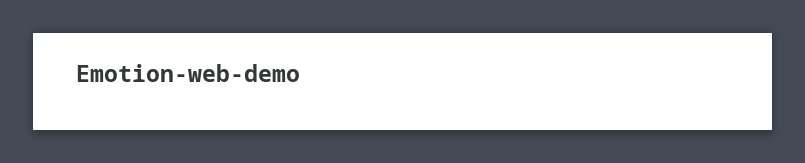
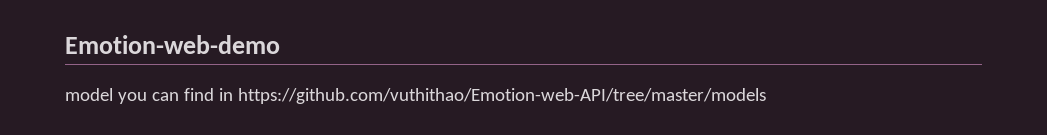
(300, 73) none -> [65,88,766,104] // model you can find in https://github.com/vuthithao/Emotion-web-API/tree/master/models

